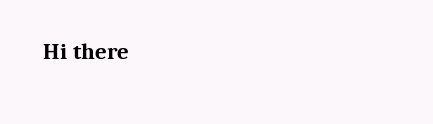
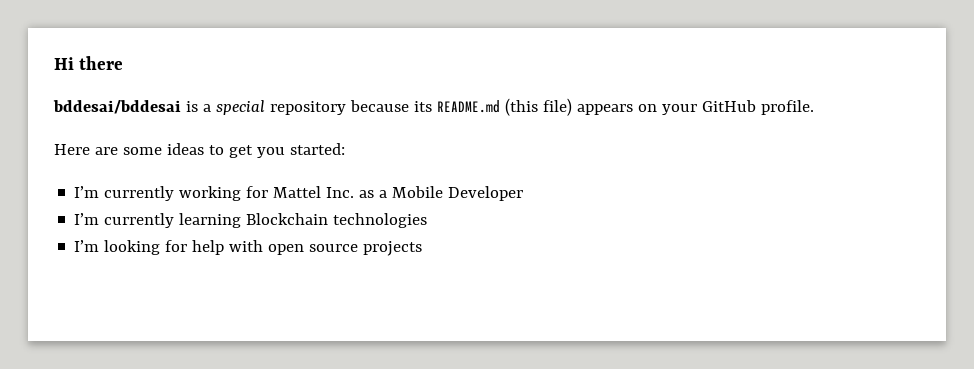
(130, 51) none -> [53,98,814,116] [54,143,345,158] [74,186,524,201] [74,213,428,228] [74,240,423,256] // bddesai/bddesai is a special repository because its README.md (this file) appears on your GitHub profile. // Here are some ideas to get you started: // I’m currently working for Mattel Inc. as a Mobile Developer // I’m currently learning Blockchain technologies // I’m looking for help with open source projects

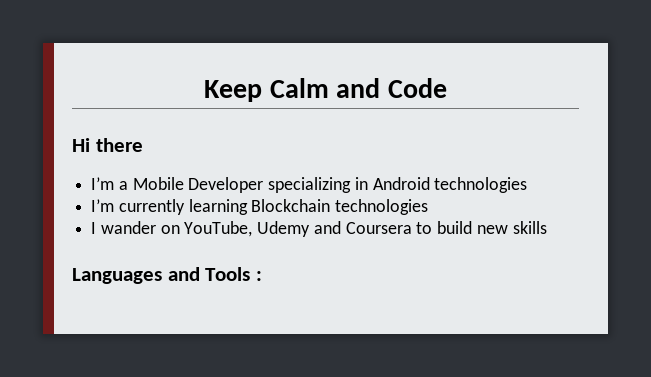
[54,56,124,70] [53,98,814,116] [54,143,345,158] [74,186,375,201] Hi there // bddesai/bddesai is a special repository because its README.md (this file) appears on your GitHub profile. // Here are some ideas to get you started: // I’m currently working for Mattel Inc. as -> [204,78,447,102] [72,138,143,152] [91,177,115,190] Keep Calm and Code // Hi there // I’m
(524, 193) none -> [268,177,528,193] specializing in Android technologies
[74,240,423,256] I’m looking for help with open source projects -> [91,221,547,237] [72,267,262,284] I wander on YouTube, Udemy and Coursera to build new skills // Languages and Tools :

